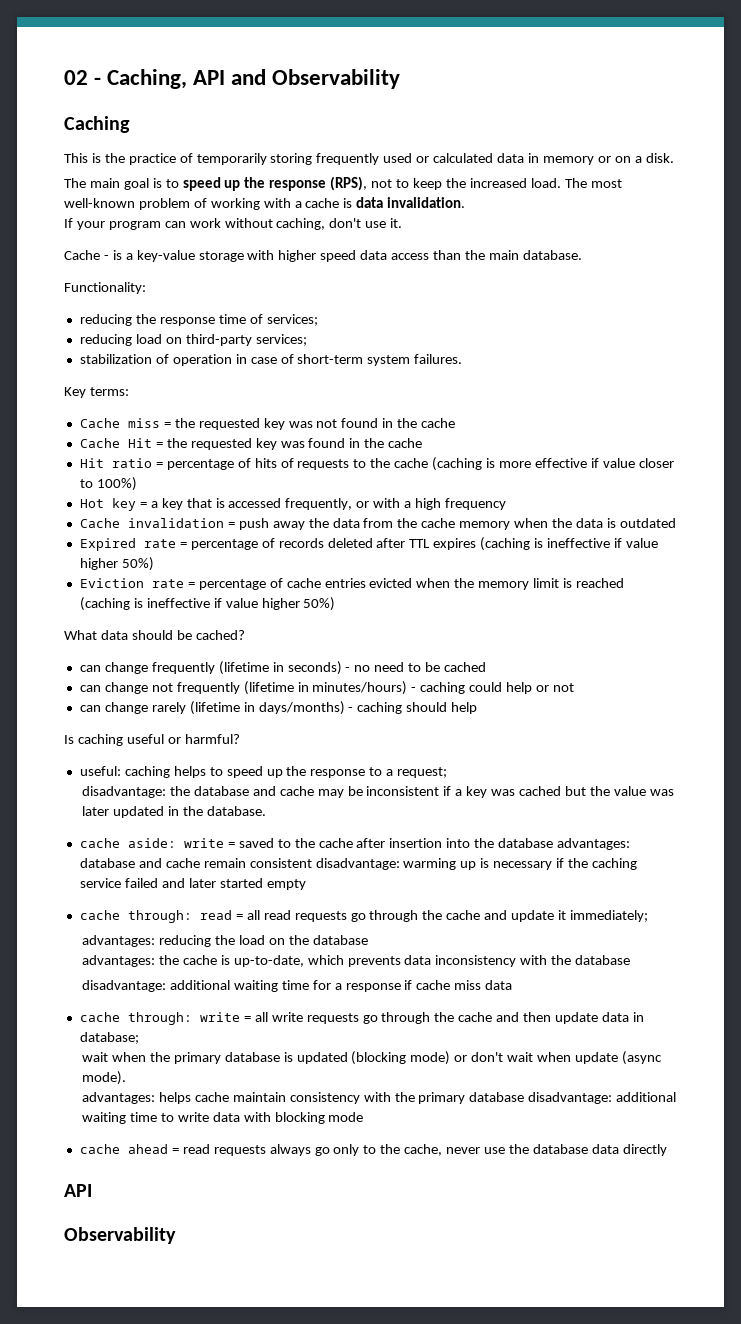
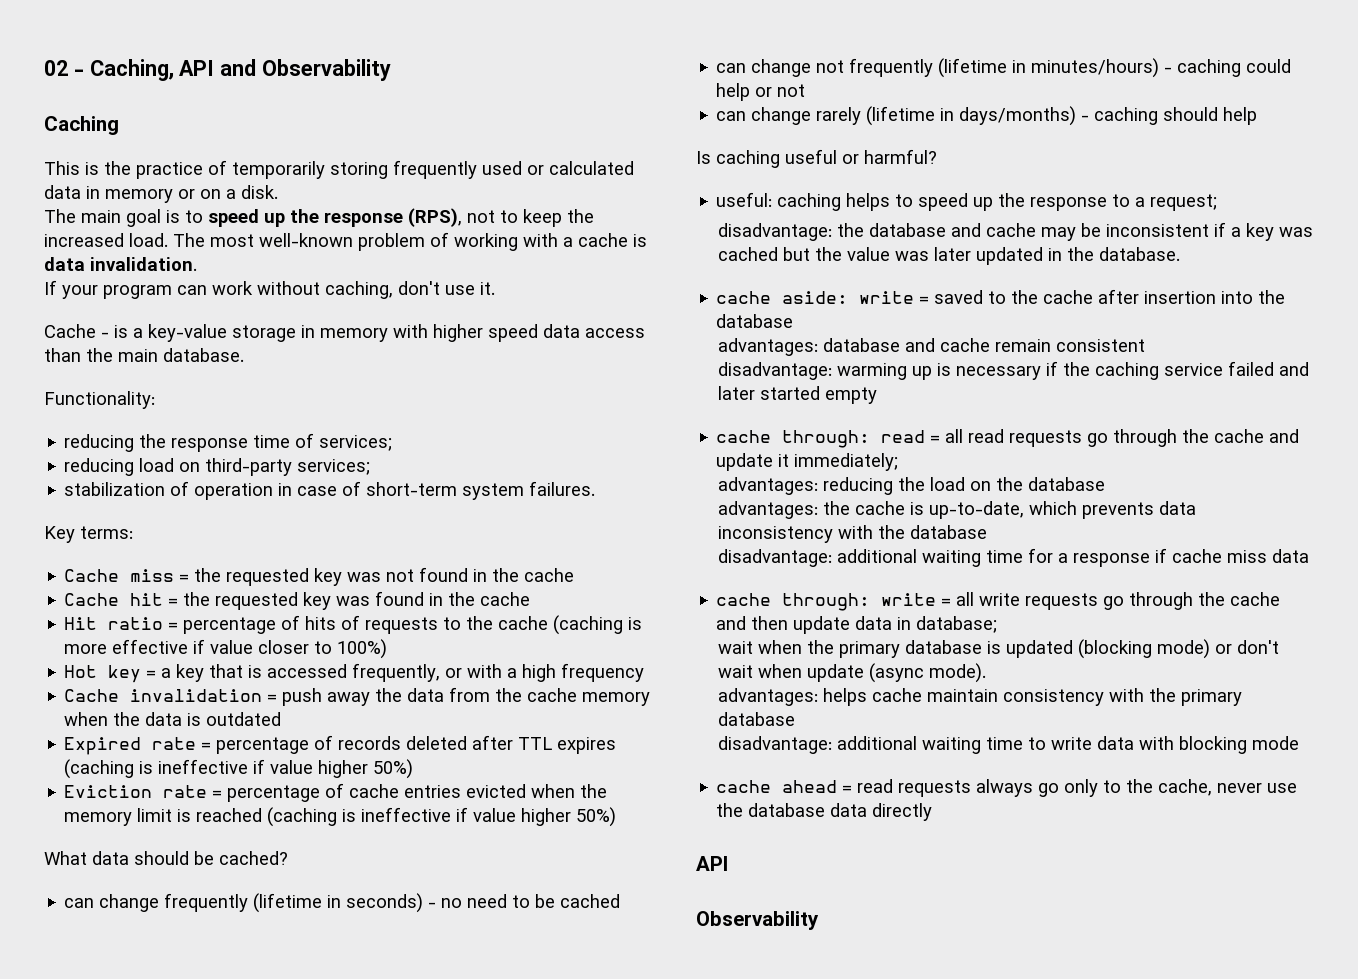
(244, 256) none -> [301,325,388,342] in memory
[127,438,152,448] Hit -> [130,593,164,606] hit
(554, 843) none -> (794, 321) //
(312, 863) none -> (1146, 345) //
(525, 1097) none -> (796, 719) //

